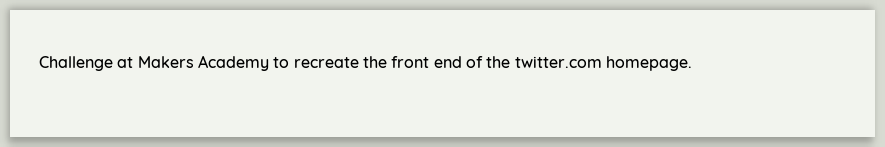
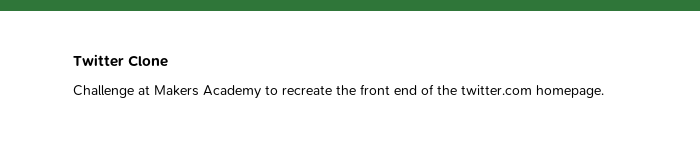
(39, 63) none -> [73,54,169,67] Twitter Clone //

